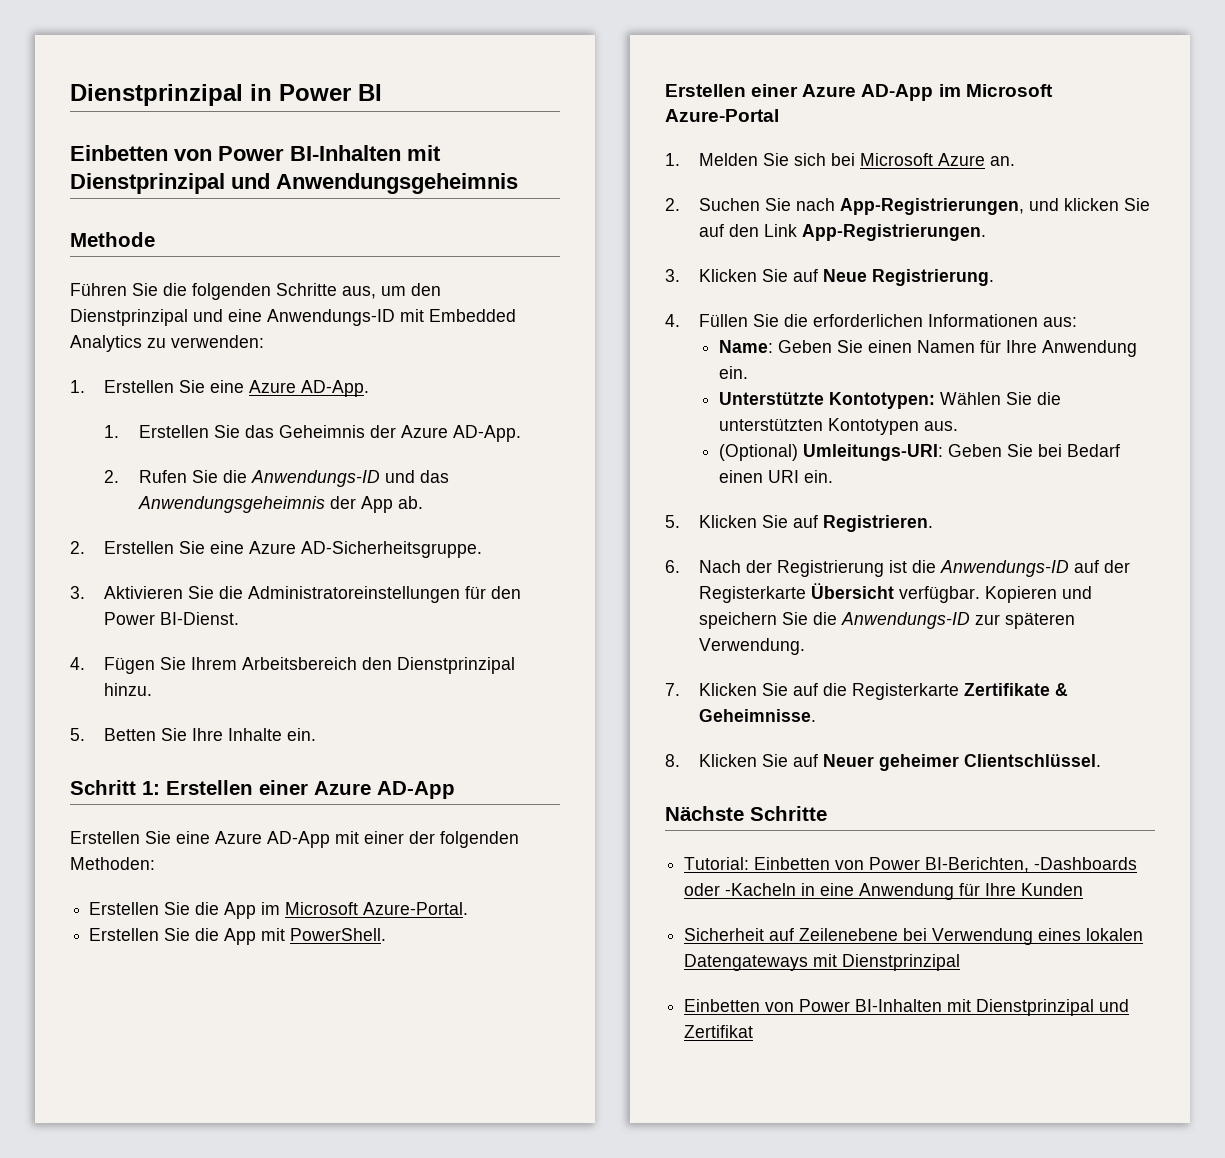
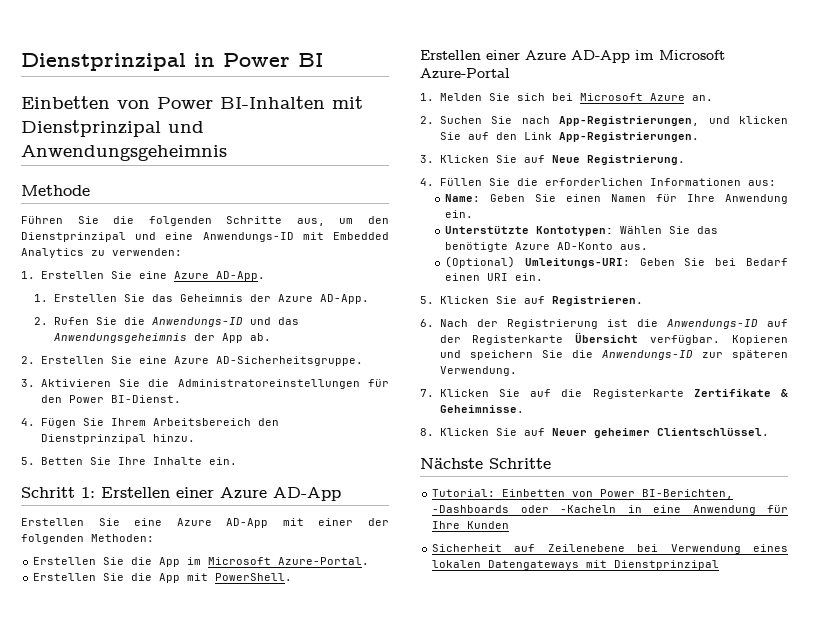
[1036,392,1061,405] [718,418,919,435] die unterstützten Kontotypen -> [697,226,719,234] [445,242,614,252] das benötigte Azure AD-Konto
[684,999,1130,1016] [684,1025,754,1038] // Einbetten von Power BI-Inhalten mit Dienstprinzipal und Zertifikat -> (720, 565) none

